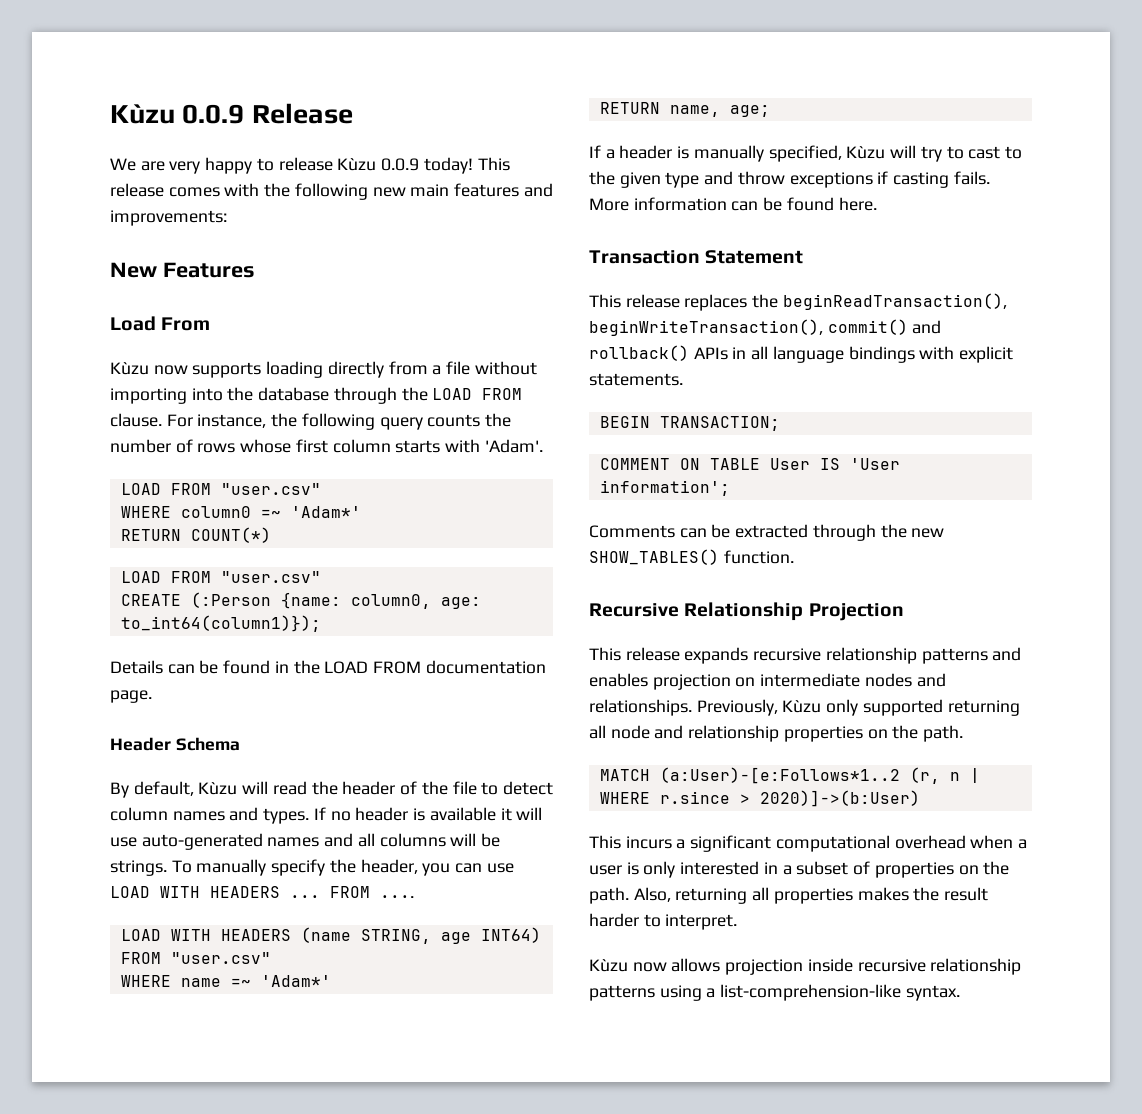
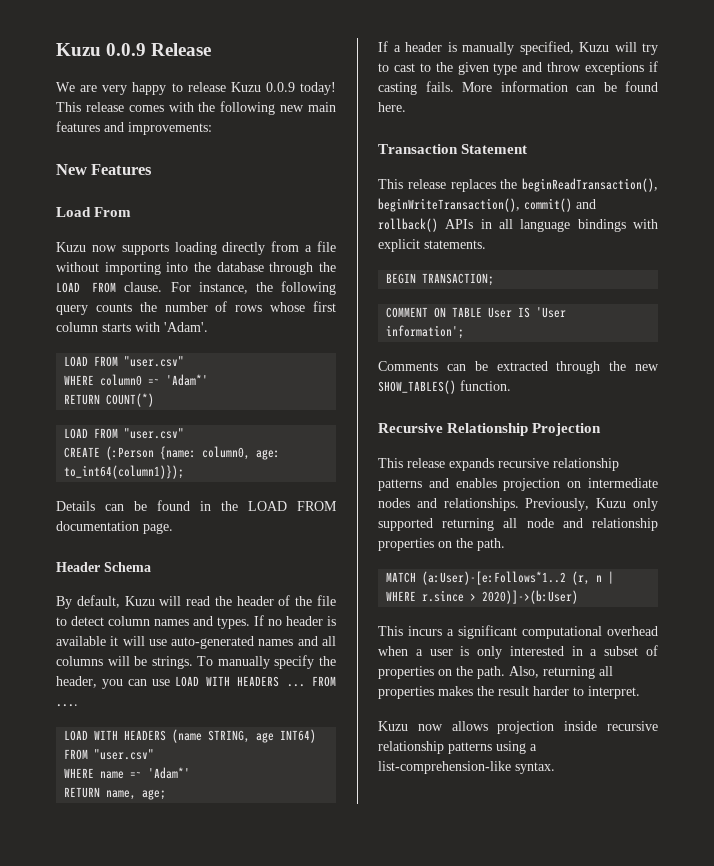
[110,104,175,124] Kùzu -> [56,43,101,56] Kuzu
[337,158,377,171] Kùzu -> [230,82,261,92] Kuzu
[110,362,149,375] Kùzu -> [56,242,86,252] Kuzu
[198,782,238,795] Kùzu -> [124,596,155,606] Kuzu
[846,146,886,159] Kùzu -> [579,42,609,52] Kuzu
[782,700,822,713] Kùzu -> [596,498,627,508] Kuzu
[589,959,628,972] Kùzu -> [378,721,408,731] Kuzu

